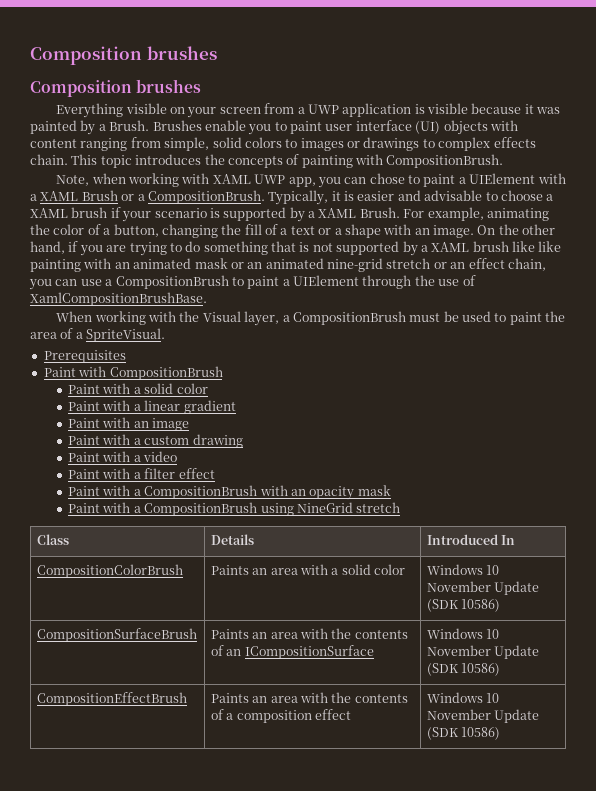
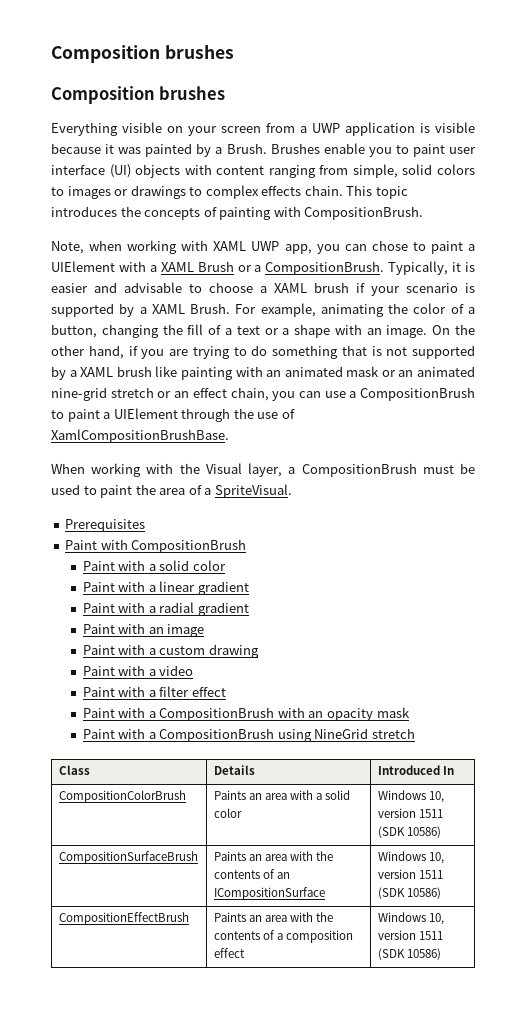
[538,241,562,252] like -> (178, 371) none
(236, 407) none -> [82,602,249,616] // Paint with a radial gradient
[486,565,500,575] [426,581,540,595] 10 November Update -> [428,791,444,803] [377,808,443,818] 10, version 1511
[486,629,500,639] [426,645,540,659] 10 November Update -> [428,852,444,864] [377,869,443,879] 10, version 1511
[486,693,500,703] [426,709,540,723] 10 November Update -> [428,913,444,925] [377,930,443,940] 10, version 1511

